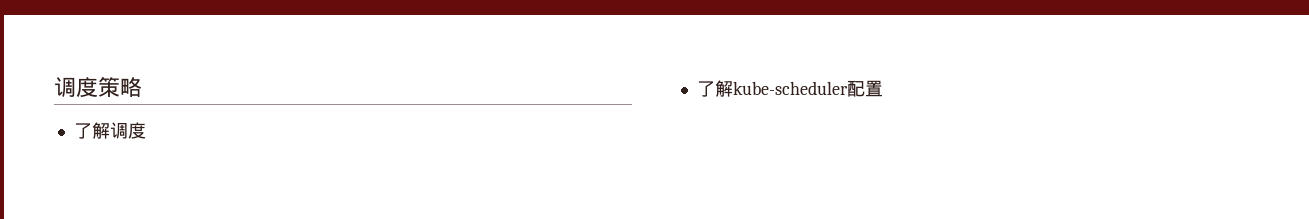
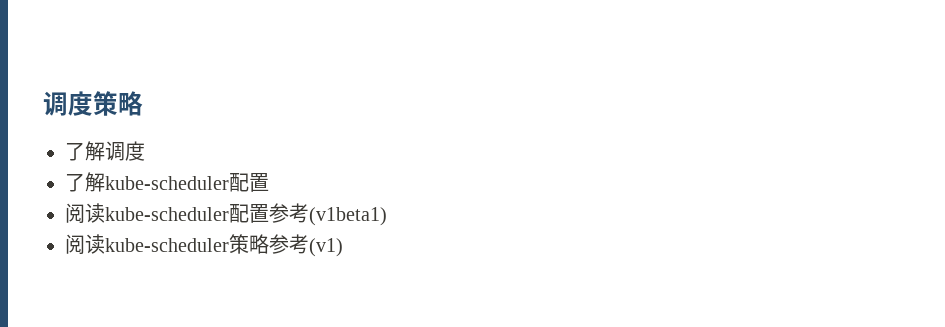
(883, 88) none -> [65,203,387,226] [65,234,343,257] // 阅读kube-scheduler配置参考(v1beta1) // 阅读kube-scheduler策略参考(v1)

